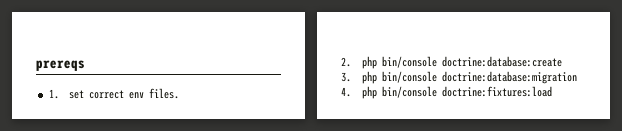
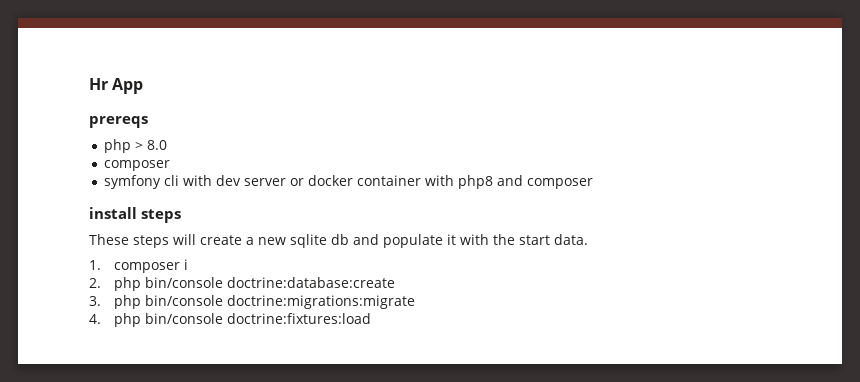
(36, 65) none -> [89,78,144,94] Hr App //
[48,88,180,99] 1. set correct env files. -> [103,139,167,153] [103,160,170,171] [103,175,593,189] [89,207,182,223] [89,234,588,248] [89,259,189,273] php > 8.0 // composer // symfony cli with dev server or docker container with php8 and composer // install steps // These steps will create a new sqlite db and populate it with the start data. // 1. composer i
[441,71,577,84] doctrine:database:migration -> [227,295,416,309] doctrine:migrations:migrate

